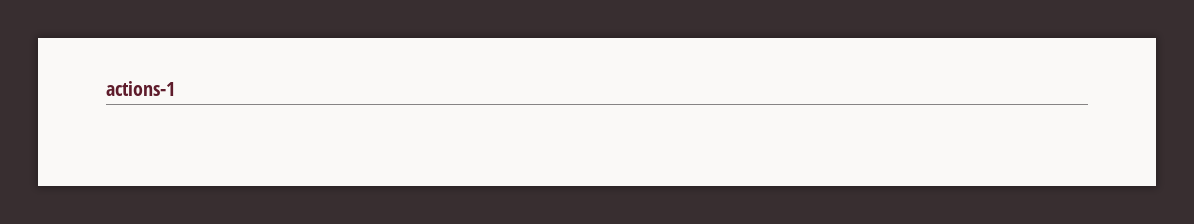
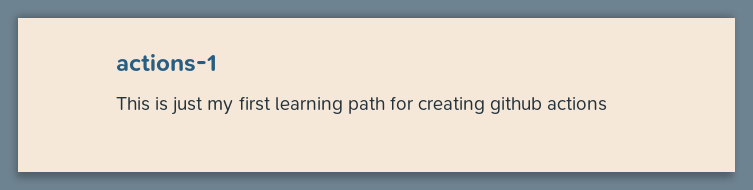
(175, 88) none -> [116,96,608,115] // This is just my first learning path for creating github actions

